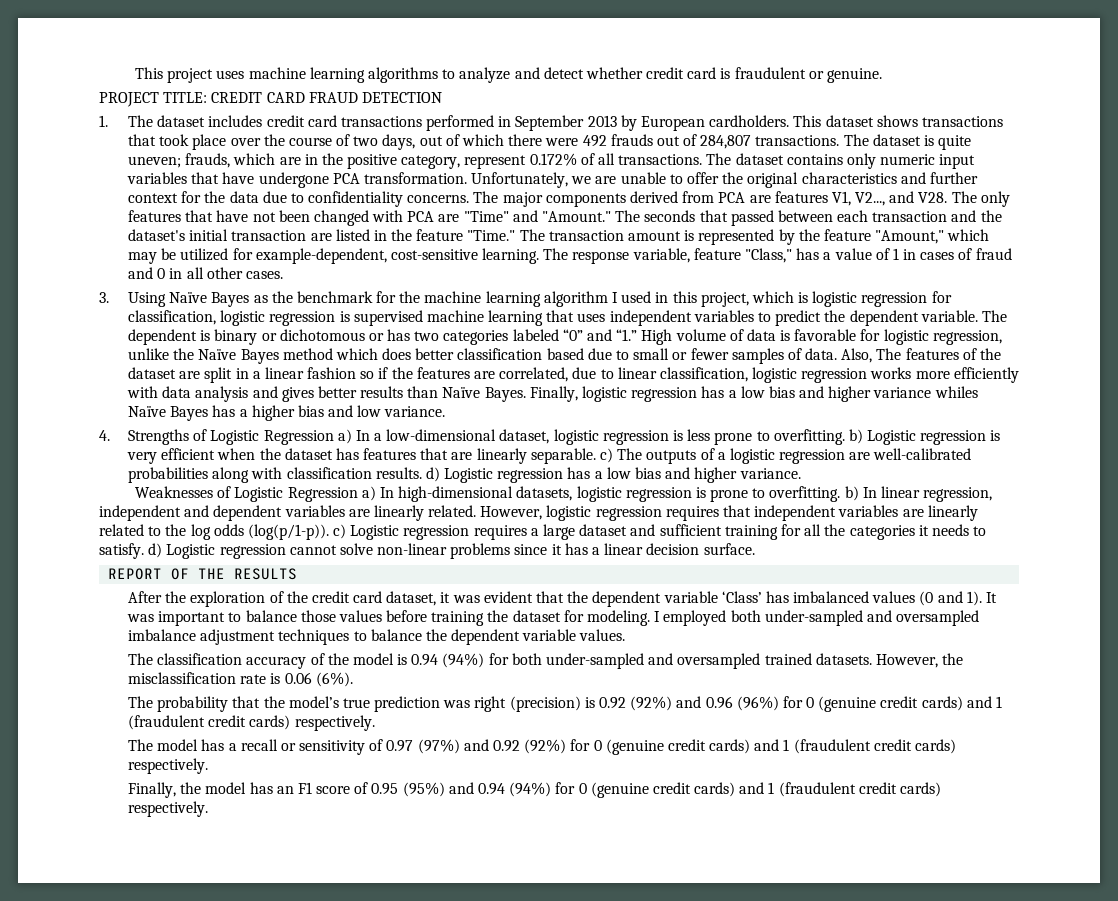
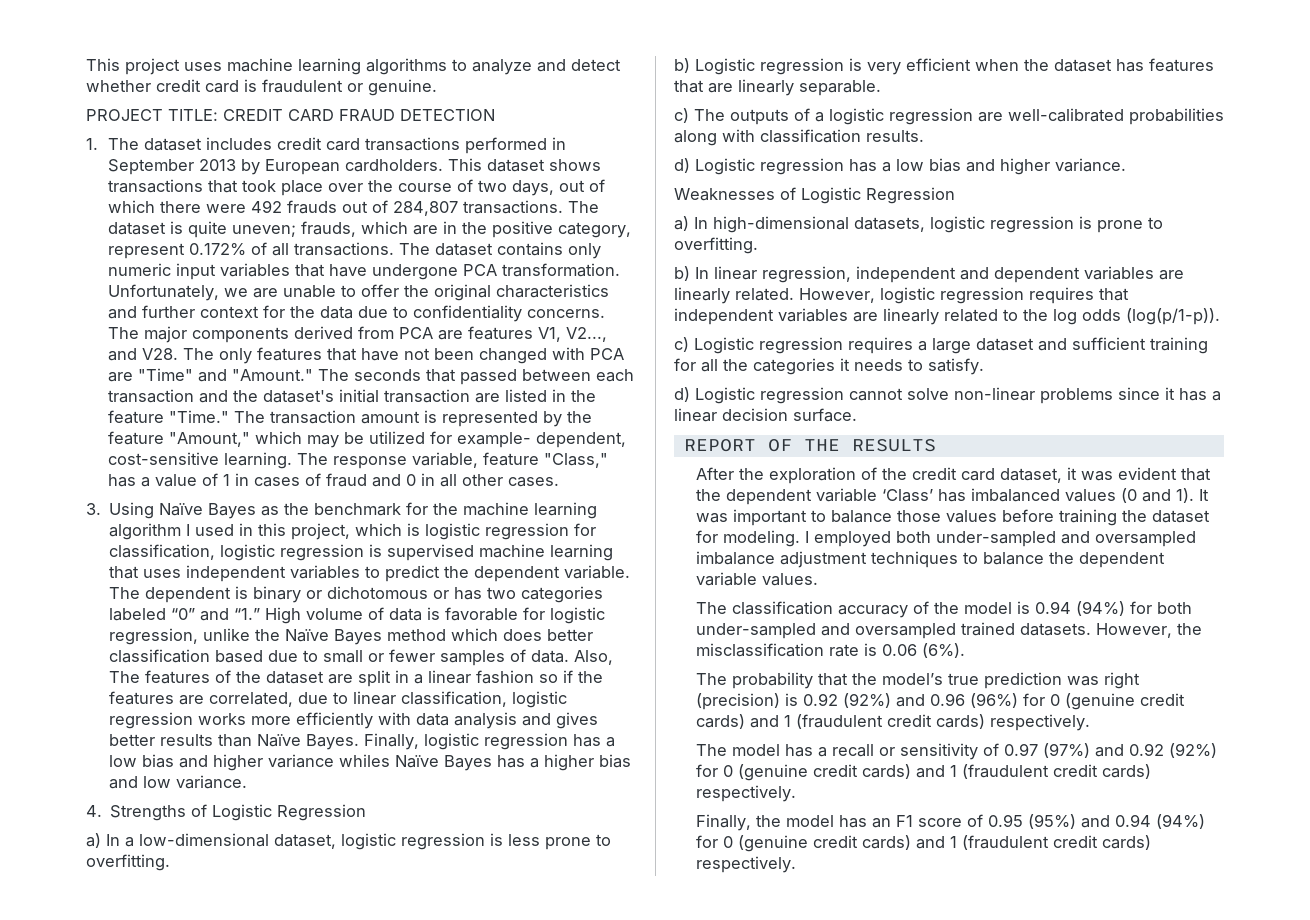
[255,248,387,264] example-dependent, -> [457,432,627,448] example- dependent,
(334, 437) none -> (367, 812) //
(845, 437) none -> (170, 862) //
(596, 456) none -> (881, 88) //
(422, 473) none -> (924, 136) //
(358, 494) none -> (955, 195) //
(841, 494) none -> (758, 245) //
(329, 532) none -> (1220, 316) //
(144, 551) none -> (984, 366) //

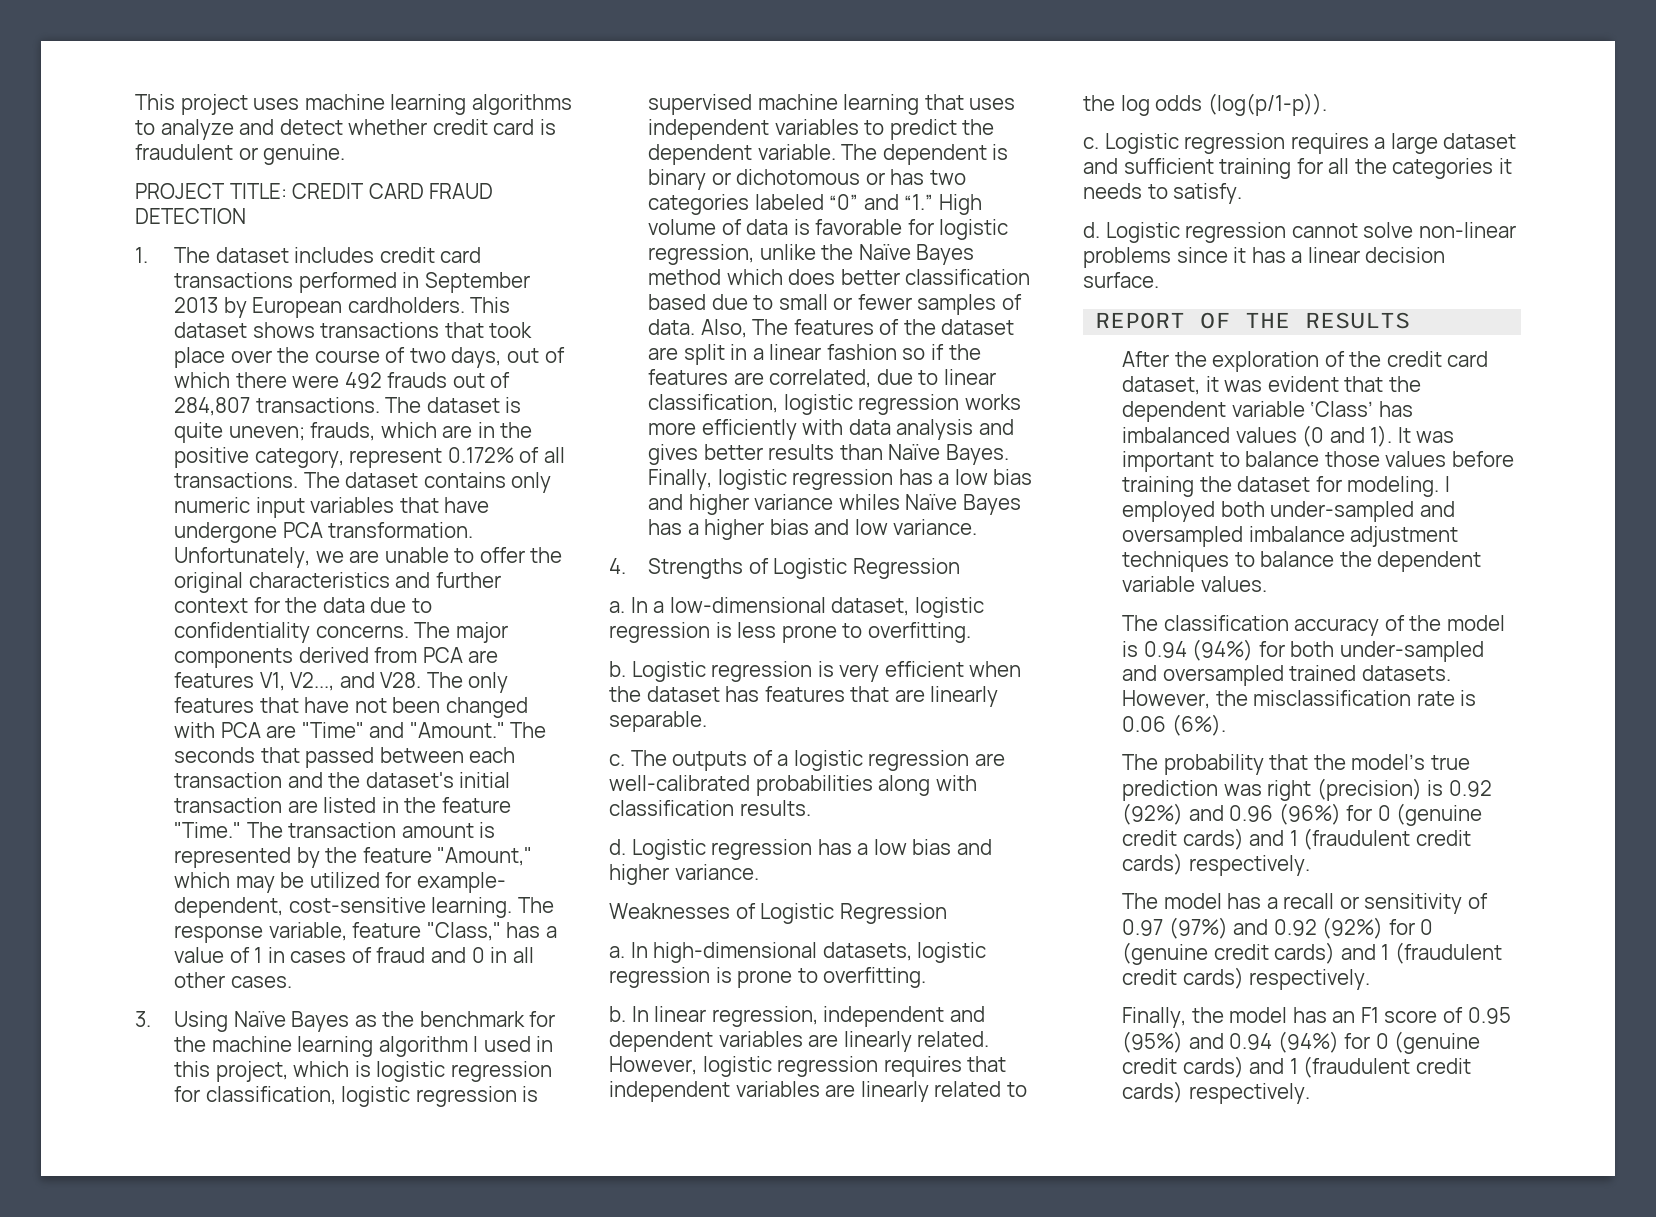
[86,833,101,848] a) -> [609,601,625,613] a.
[674,58,690,73] b) -> [609,661,626,677] b.
[674,108,689,123] c) -> [609,754,625,766] c.
[674,158,690,173] d) -> [609,839,626,855] d.
[674,216,689,231] a) -> [609,946,625,958] a.
[674,266,690,281] b) -> [609,1006,626,1022] b.
[674,337,689,352] c) -> [1083,137,1099,149] c.
[674,387,690,402] d) -> [1083,222,1100,238] d.

